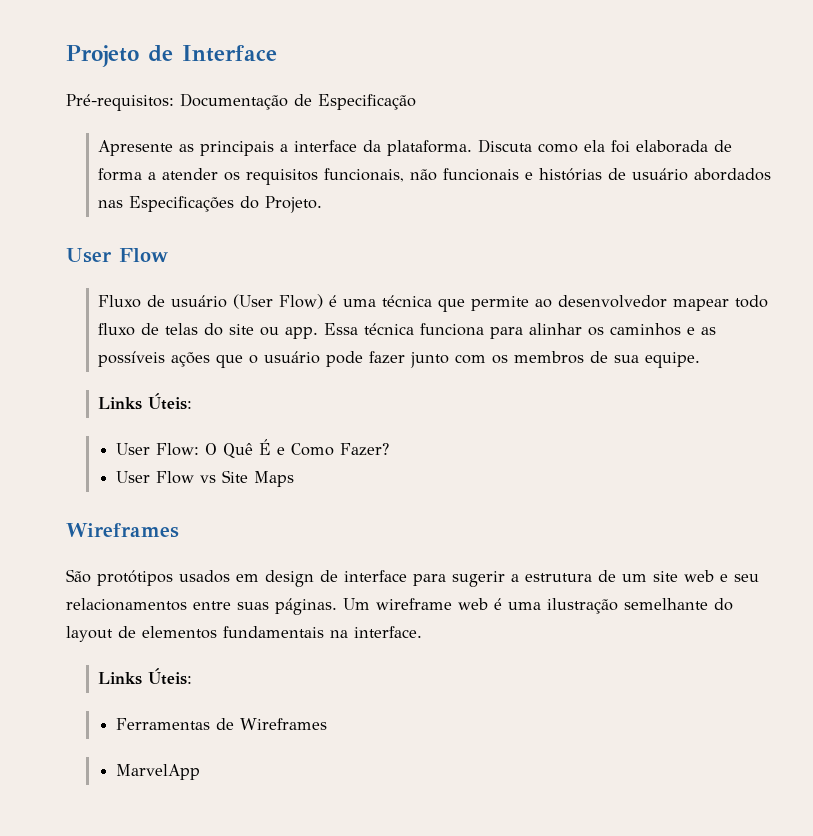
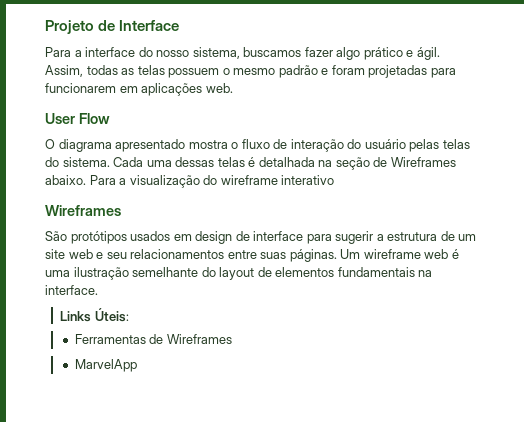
[66,93,416,111] [97,139,732,156] [97,168,771,185] [97,196,322,213] [66,248,168,263] [97,294,768,312] [97,323,716,339] [97,351,700,368] [97,393,192,410] [115,439,389,458] [115,470,294,487] Pré-requisitos: Documentação de Especificação // Apresente as principais a interface da plataforma. Discuta como ela foi elaborada de forma a atender os requisitos funcionais, não funcionais e histórias de usuário abordados nas Especificações do Projeto. // User Flow // Fluxo de usuário (User Flow) é uma técnica que permite ao desenvolvedor mapear todo fluxo de telas do site ou app. Essa técnica funciona para alinhar os caminhos e as possíveis ações que o usuário pode fazer junto com os membros de sua equipe. // Links Úteis: // User Flow: O Quê É e Como Fazer? // User Flow vs Site Maps -> [45,47,440,60] [45,65,456,78] [45,83,233,96] [45,113,110,124] [45,139,470,152] [45,157,456,170] [45,175,335,188] Para a interface do nosso sistema, buscamos fazer algo prático e ágil. Assim, todas as telas possuem o mesmo padrão e foram projetadas para funcionarem em aplicações web. // User Flow // O diagrama apresentado mostra o fluxo de interação do usuário pelas telas do sistema. Cada uma dessas telas é detalhada na seção de Wireframes abaixo. Para a visualização do wireframe interativo

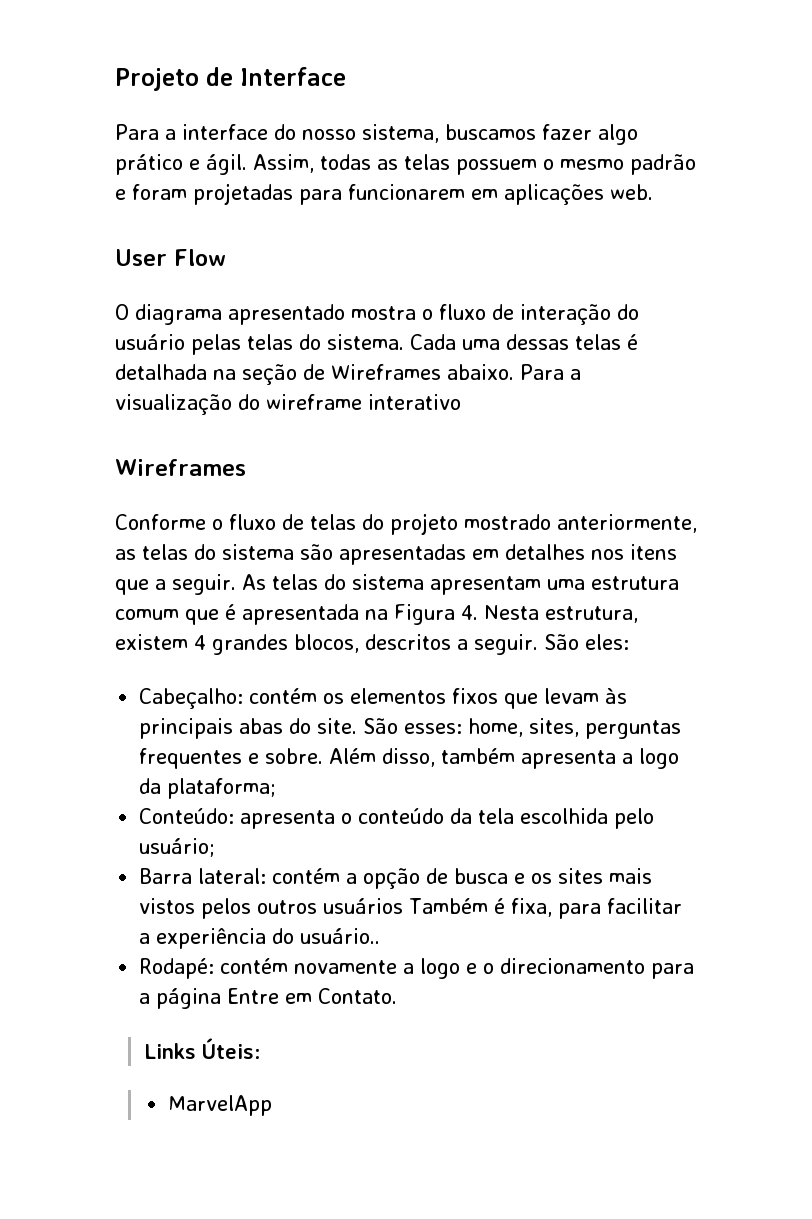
[45,231,477,244] [45,249,459,262] [45,267,433,280] [45,285,98,295] São protótipos usados em design de interface para sugerir a estrutura de um site web e seu relacionamentos entre suas páginas. Um wireframe web é uma ilustração semelhante do layout de elementos fundamentais na interface. -> [115,513,697,535] [115,544,677,565] [115,574,679,595] [115,604,638,625] [115,634,629,655] [139,688,628,709] [139,718,682,739] [139,748,680,769] [139,778,277,799] [139,808,655,829] [139,838,216,857] [139,868,653,889] [139,898,683,919] [139,928,381,949] [139,958,695,979] [139,988,398,1009] Conforme o fluxo de telas do projeto mostrado anteriormente, as telas do sistema são apresentadas em detalhes nos itens que a seguir. As telas do sistema apresentam uma estrutura comum que é apresentada na Figura 4. Nesta estrutura, existem 4 grandes blocos, descritos a seguir. São eles: // Cabeçalho: contém os elementos fixos que levam às principais abas do site. São esses: home, sites, perguntas frequentes e sobre. Além disso, também apresenta a logo da plataforma; // Conteúdo: apresenta o conteúdo da tela escolhida pelo usuário; // Barra lateral: contém a opção de busca e os sites mais vistos pelos outros usuários Também é fixa, para facilitar a experiência do usuário.. // Rodapé: contém novamente a logo e o direcionamento para a página Entre em Contato.
[74,334,232,344] // Ferramentas de Wireframes -> (260, 1048) none

